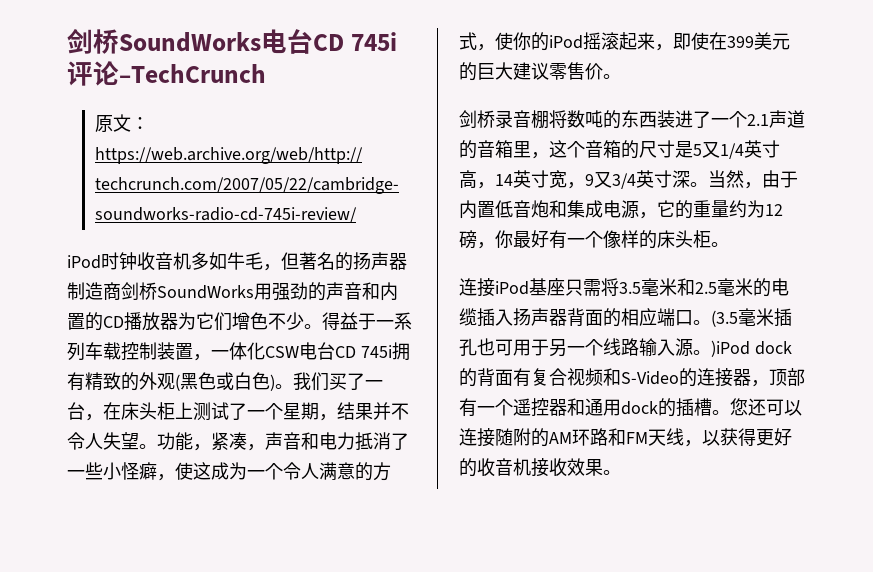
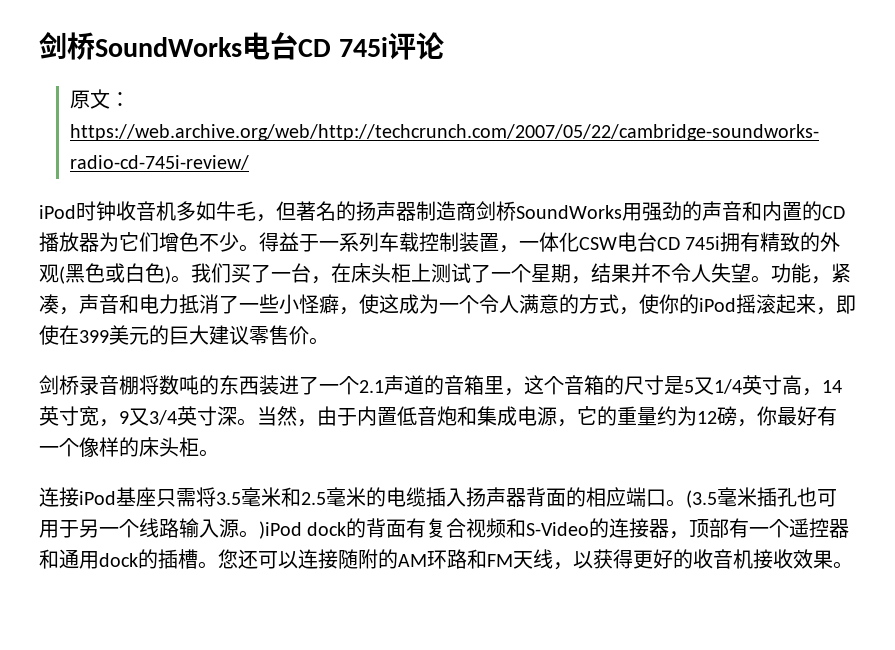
[119,64,266,83] –TechCrunch -> (444, 46) none

